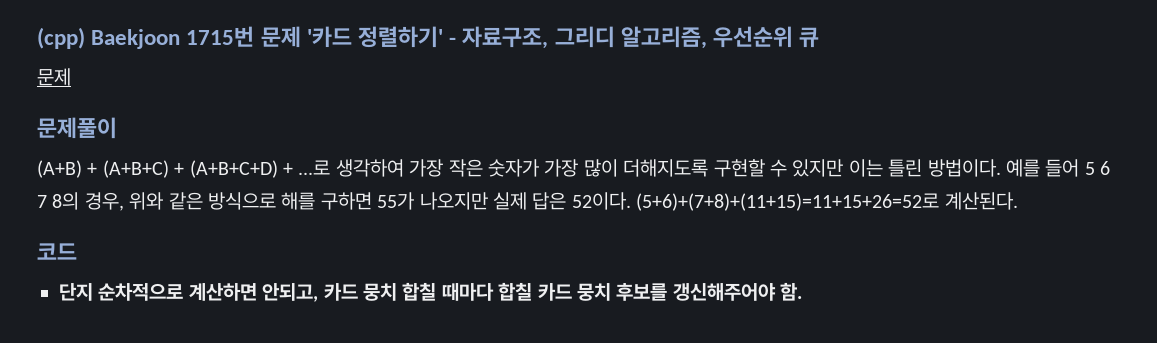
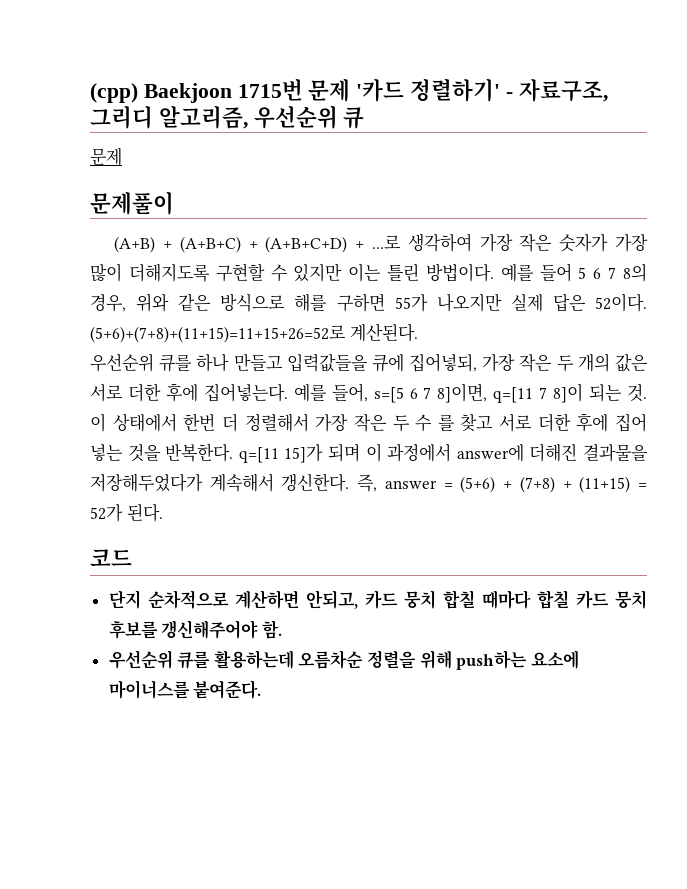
(1018, 201) none -> [90,353,648,372] [90,383,648,403] [90,413,648,432] [90,443,649,463] [90,473,648,493] [90,504,163,522] // 우선순위 큐를 하나 만들고 입력값들을 큐에 집어넣되, 가장 작은 두 개의 값은 서로 더한 후에 집어넣는다. 예를 들어, s=[5 6 7 8]이면, q=[11 7 8]이 되는 것. 이 상태에서 한번 더 정렬해서 가장 작은 두 수 를 찾고 서로 더한 후에 집어 넣는 것을 반복한다. q=[11 15]가 되며 이 과정에서 answer에 더해진 결과물을 저장해두었다가 계속해서 갱신한다. 즉, answer = (5+6) + (7+8) + (11+15) = 52가 된다.
(803, 291) none -> [108,650,579,670] [108,680,262,699] // 우선순위 큐를 활용하는데 오름차순 정렬을 위해 push하는 요소에 마이너스를 붙여준다.

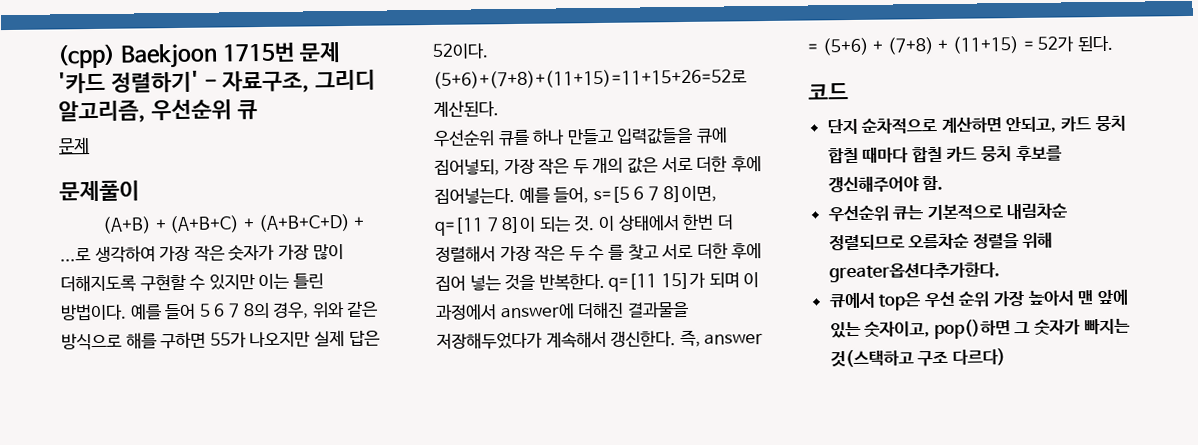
[177,650,579,670] [108,680,262,699] 큐를 활용하는데 오름차순 정렬을 위해 push하는 요소에 마이너스를 붙여준다. -> [892,202,1069,221] [828,232,1054,251] [828,262,1000,283] [828,289,1129,311] [829,318,1131,340] [829,348,1006,368] 큐는 기본적으로 내림차순 정렬되므로 오름차순 정렬을 위해 greater옵션다추가한다. // 큐에서 top은 우선 순위 가장 높아서 맨 앞에 있는 숫자이고, pop()하면 그 숫자가 빠지는 것(스택하고 구조 다르다)

